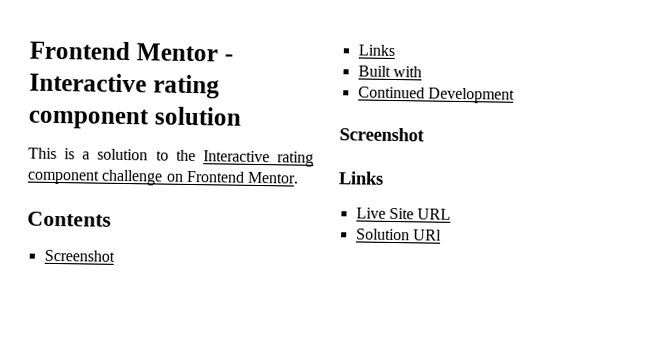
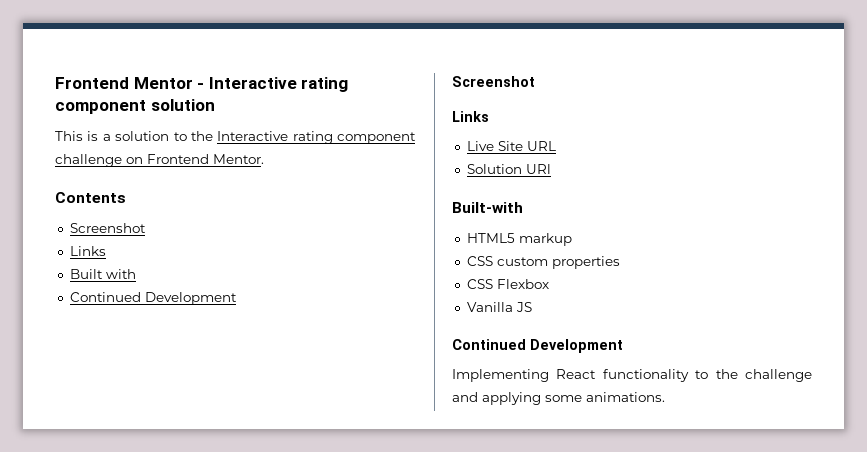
(442, 235) none -> [452,202,523,213] [466,233,572,246] [466,256,620,269] [466,279,549,289] [466,302,532,312] [452,339,623,353] [452,369,812,382] [452,392,665,405] // Built-with // HTML5 markup // CSS custom properties // CSS Flexbox // Vanilla JS // Continued Development // Implementing React functionality to the challenge and applying some animations.

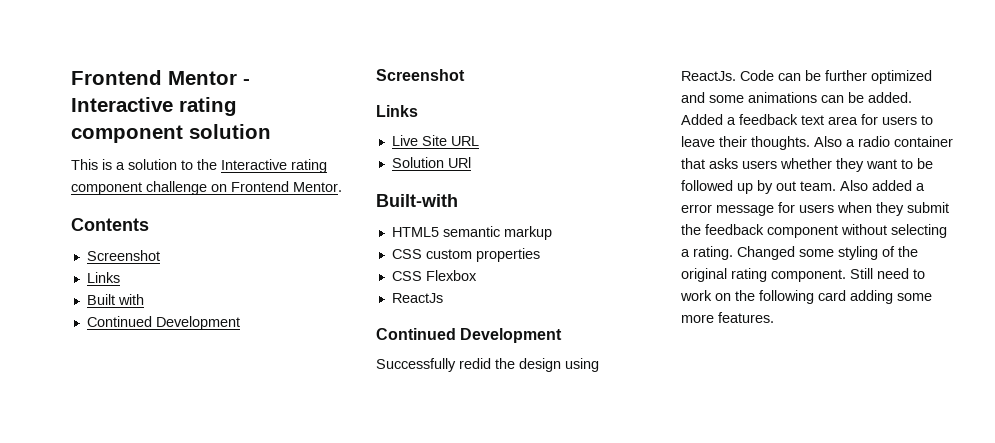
(515, 238) none -> [442,226,500,237] semantic
[466,302,532,312] [452,339,623,353] [452,369,812,382] [452,392,665,405] Vanilla JS // Continued Development // Implementing React functionality to the challenge and applying some animations. -> [391,293,443,303] [376,328,563,343] [376,358,599,372] [681,70,932,84] [681,92,912,103] [681,114,933,125] [681,136,953,150] [681,158,933,172] [681,180,925,194] [681,202,949,216] [681,224,947,238] [681,246,918,260] [681,268,925,282] [680,290,932,304] [681,312,774,323] ReactJs // Continued Development // Successfully redid the design using ReactJs. Code can be further optimized and some animations can be added. Added a feedback text area for users to leave their thoughts. Also a radio container that asks users whether they want to be followed up by out team. Also added a error message for users when they submit the feedback component without selecting a rating. Changed some styling of the original rating component. Still need to work on the following card adding some more features.

